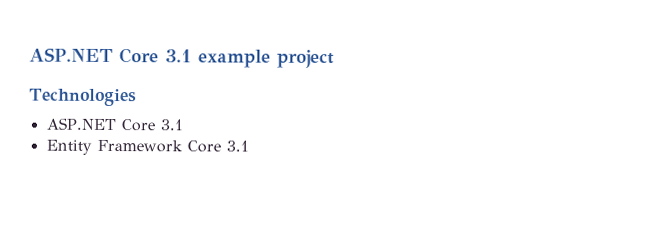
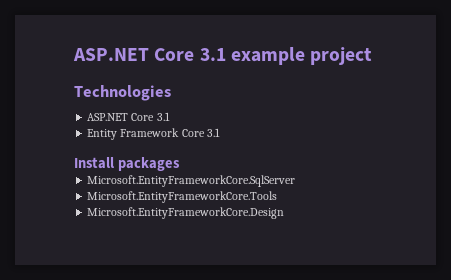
(249, 146) none -> [74,157,180,171] [87,175,296,187] [87,191,278,203] [87,207,285,219] // Install packages // Microsoft.EntityFrameworkCore.SqlServer // Microsoft.EntityFrameworkCore.Tools // Microsoft.EntityFrameworkCore.Design

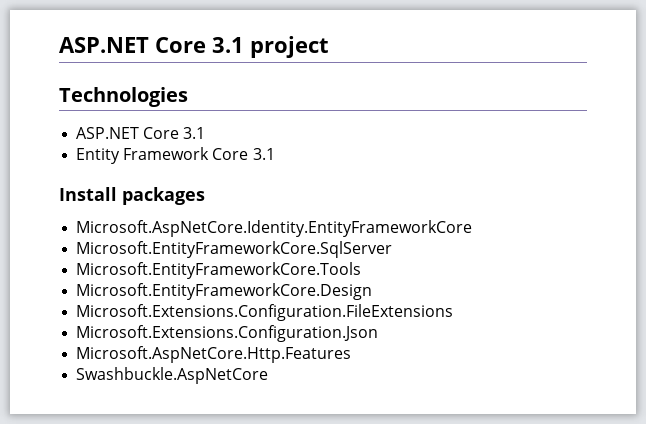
[73,47,305,65] ASP.NET Core 3.1 example -> [59,37,244,53] ASP.NET Core 3.1
(180, 164) none -> [76,220,473,237] // Microsoft.AspNetCore.Identity.EntityFrameworkCore
(285, 213) none -> [76,304,454,321] [76,325,379,342] [76,346,352,363] [76,367,269,384] // Microsoft.Extensions.Configuration.FileExtensions // Microsoft.Extensions.Configuration.Json // Microsoft.AspNetCore.Http.Features // Swashbuckle.AspNetCore

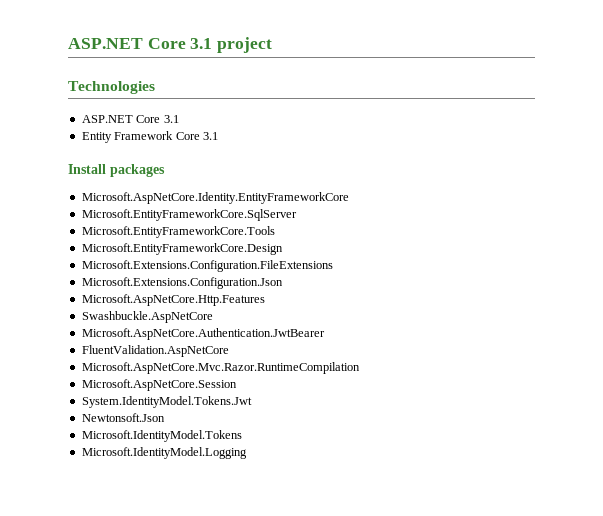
(269, 375) none -> [81,328,325,340] [81,345,229,357] [81,362,360,374] [81,379,237,391] [81,396,252,408] [81,413,165,422] [81,430,242,442] [81,447,247,459] // Microsoft.AspNetCore.Authentication.JwtBearer // FluentValidation.AspNetCore // Microsoft.AspNetCore.Mvc.Razor.RuntimeCompilation // Microsoft.AspNetCore.Session // System.IdentityModel.Tokens.Jwt // Newtonsoft.Json // Microsoft.IdentityModel.Tokens // Microsoft.IdentityModel.Logging

